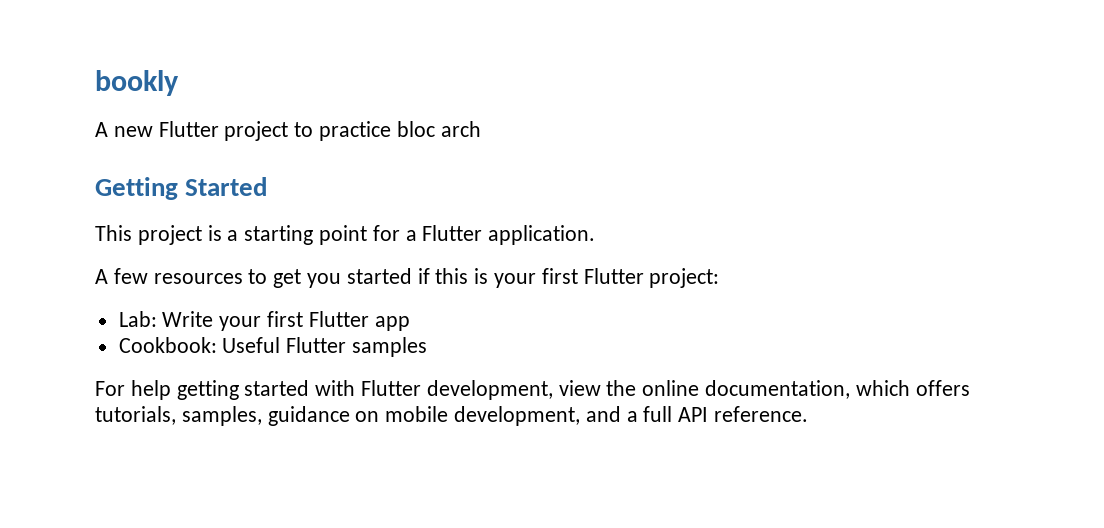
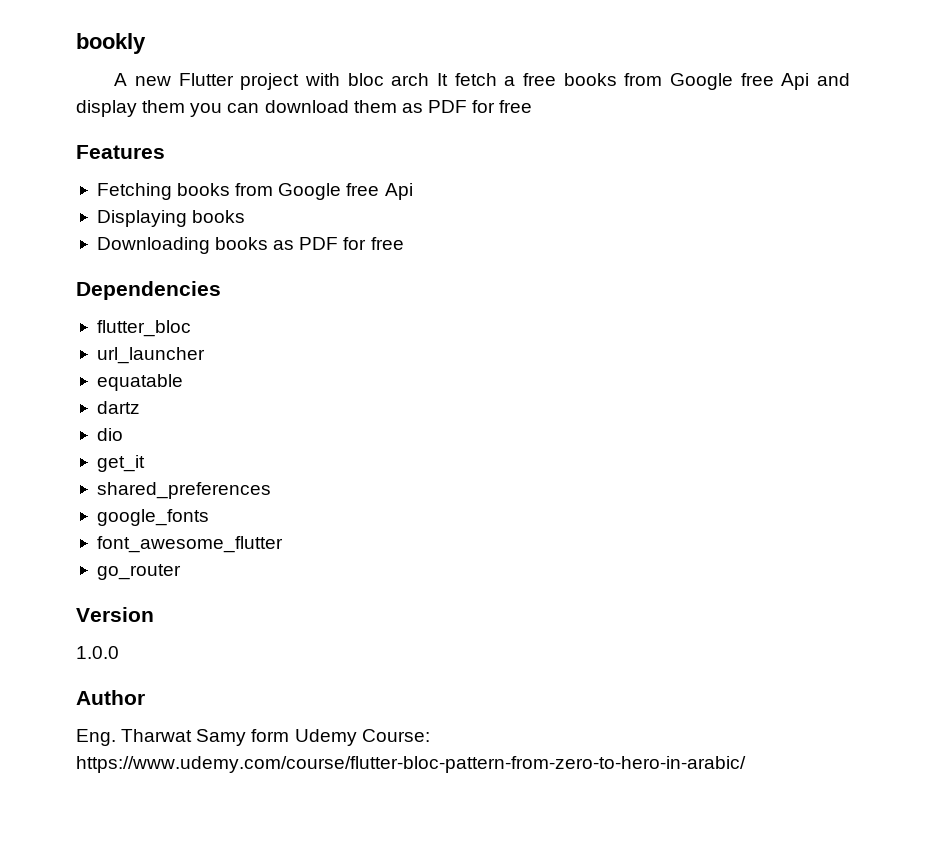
[294,121,392,141] to practice -> [305,73,341,86] with
[95,177,268,200] [95,225,596,245] [95,268,720,288] [118,311,410,331] [118,337,428,357] [95,380,970,400] [95,406,809,426] // Getting Started // This project is a starting point for a Flutter application. // A few resources to get you started if this is your first Flutter project: // Lab: Write your first Flutter app // Cookbook: Useful Flutter samples // For help getting started with Flutter development, view the online documentation, which offers tutorials, samples, guidance on mobile development, and a full API reference. -> [437,73,850,90] [76,100,533,117] [76,145,165,159] [96,183,413,200] [96,210,246,227] [96,237,404,254] [76,281,221,300] [96,320,191,337] [96,347,205,364] [96,374,183,391] [96,401,140,414] [96,428,123,441] [96,455,145,472] [96,482,271,499] [96,509,209,526] [96,536,283,553] [96,564,181,580] [76,607,154,622] [76,646,119,659] [76,690,145,705] [76,729,430,746] [76,756,746,773] It fetch a free books from Google free Api and display them you can download them as PDF for free // Features // Fetching books from Google free Api // Displaying books // Downloading books as PDF for free // Dependencies // flutter_bloc // url_launcher // equatable // dartz // dio // get_it // shared_preferences // google_fonts // font_awesome_flutter // go_router // Version // 1.0.0 // Author // Eng. Tharwat Samy form Udemy Course: https://www.udemy.com/course/flutter-bloc-pattern-from-zero-to-hero-in-arabic/

